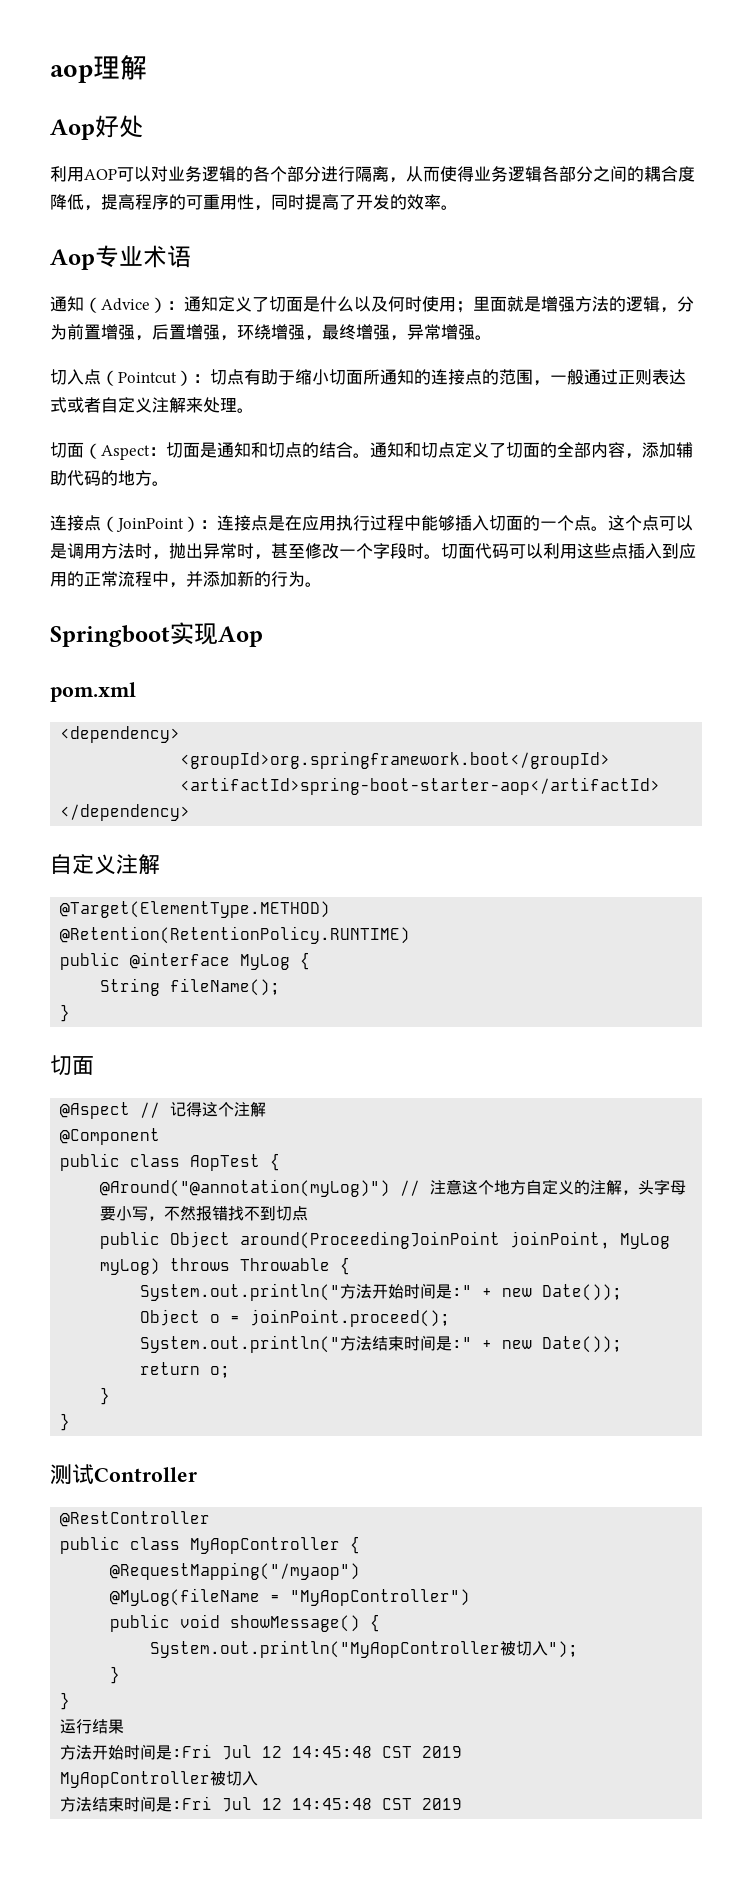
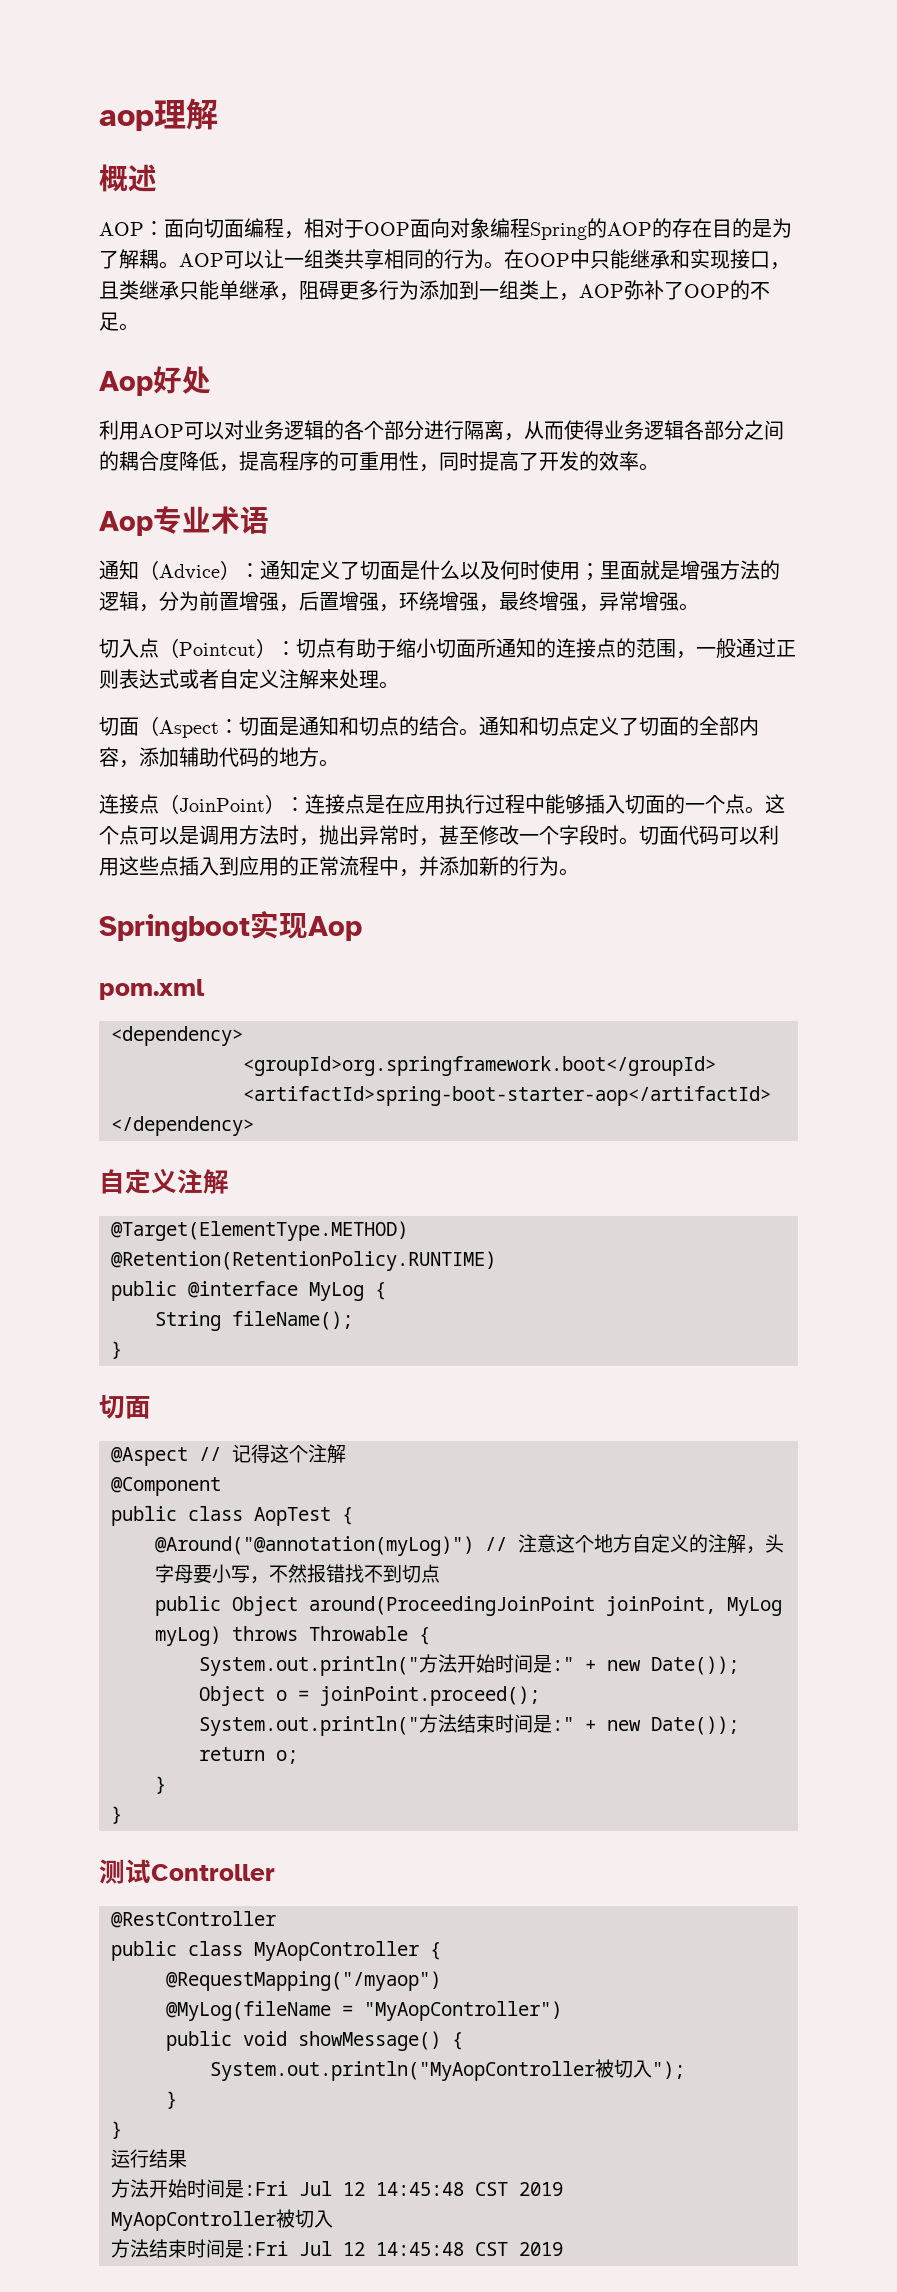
(147, 67) none -> [99,164,157,192] [99,218,792,240] [99,249,790,270] [99,280,770,301] [99,312,139,331] // 概述 // AOP：面向切面编程，相对于OOP面向对象编程Spring的AOP的存在目的是为了解耦。AOP可以让一组类共享相同的行为。在OOP中只能继承和实现接口，且类继承只能单继承，阻碍更多行为添加到一组类上，AOP弥补了OOP的不足。

